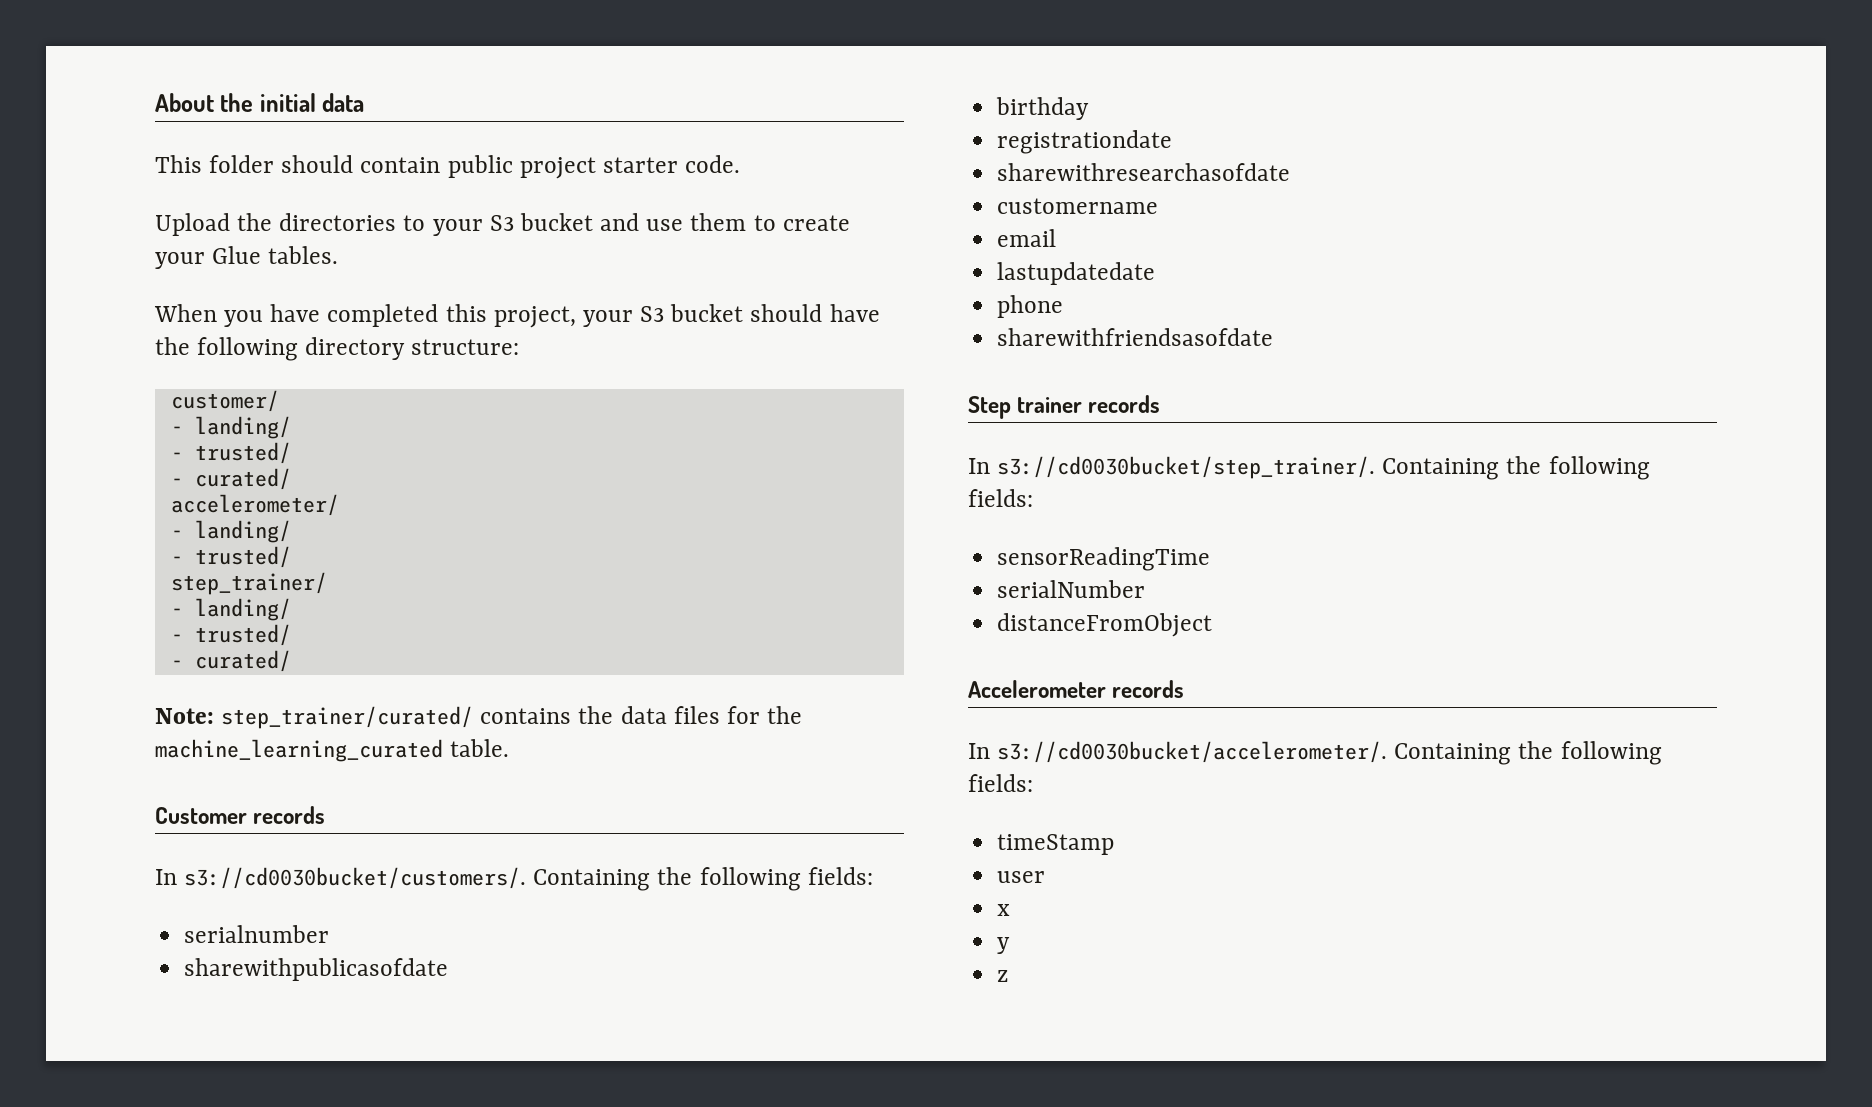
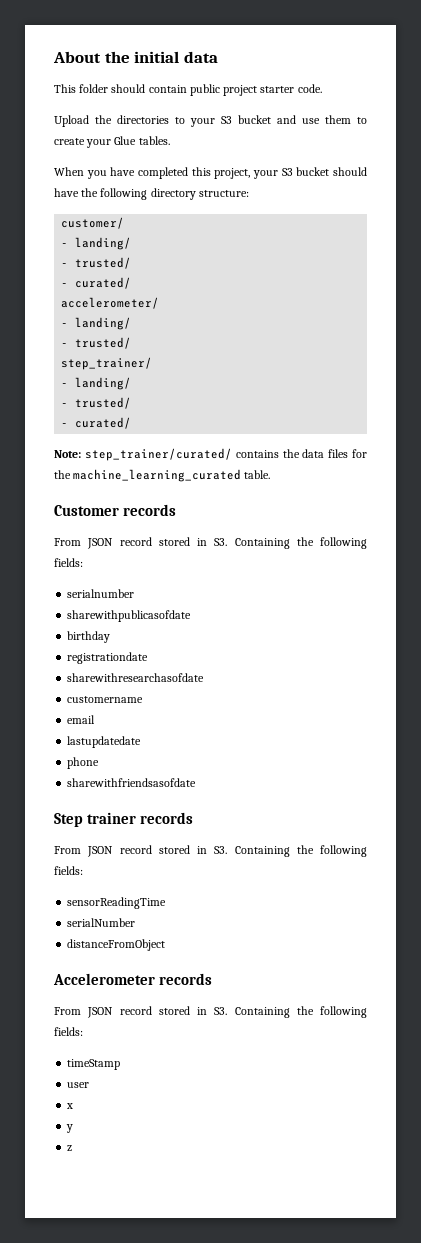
[155,867,527,889] In s3://cd0030bucket/customers/. -> [54,537,228,549] From JSON record stored in S3.
[968,456,1376,479] In s3://cd0030bucket/step_trainer/. -> [54,845,228,857] From JSON record stored in S3.
[968,741,1388,763] In s3://cd0030bucket/accelerometer/. -> [54,1006,228,1018] From JSON record stored in S3.

